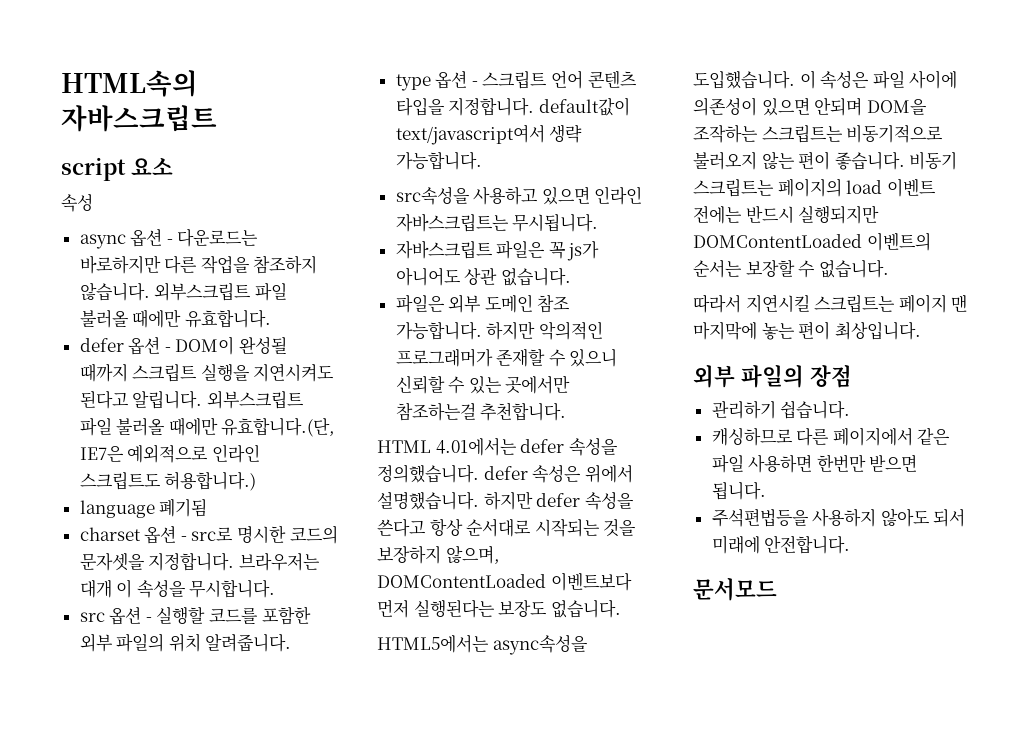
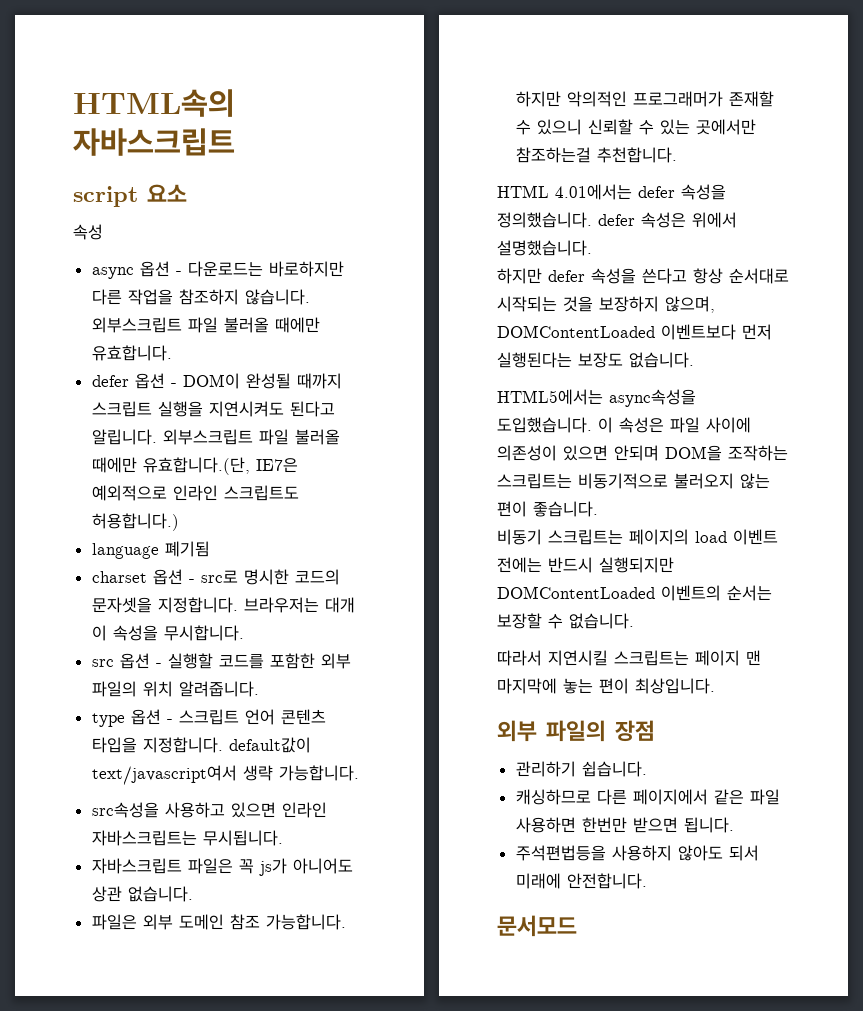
(479, 500) none -> (592, 248) //
(905, 161) none -> (598, 509) //

